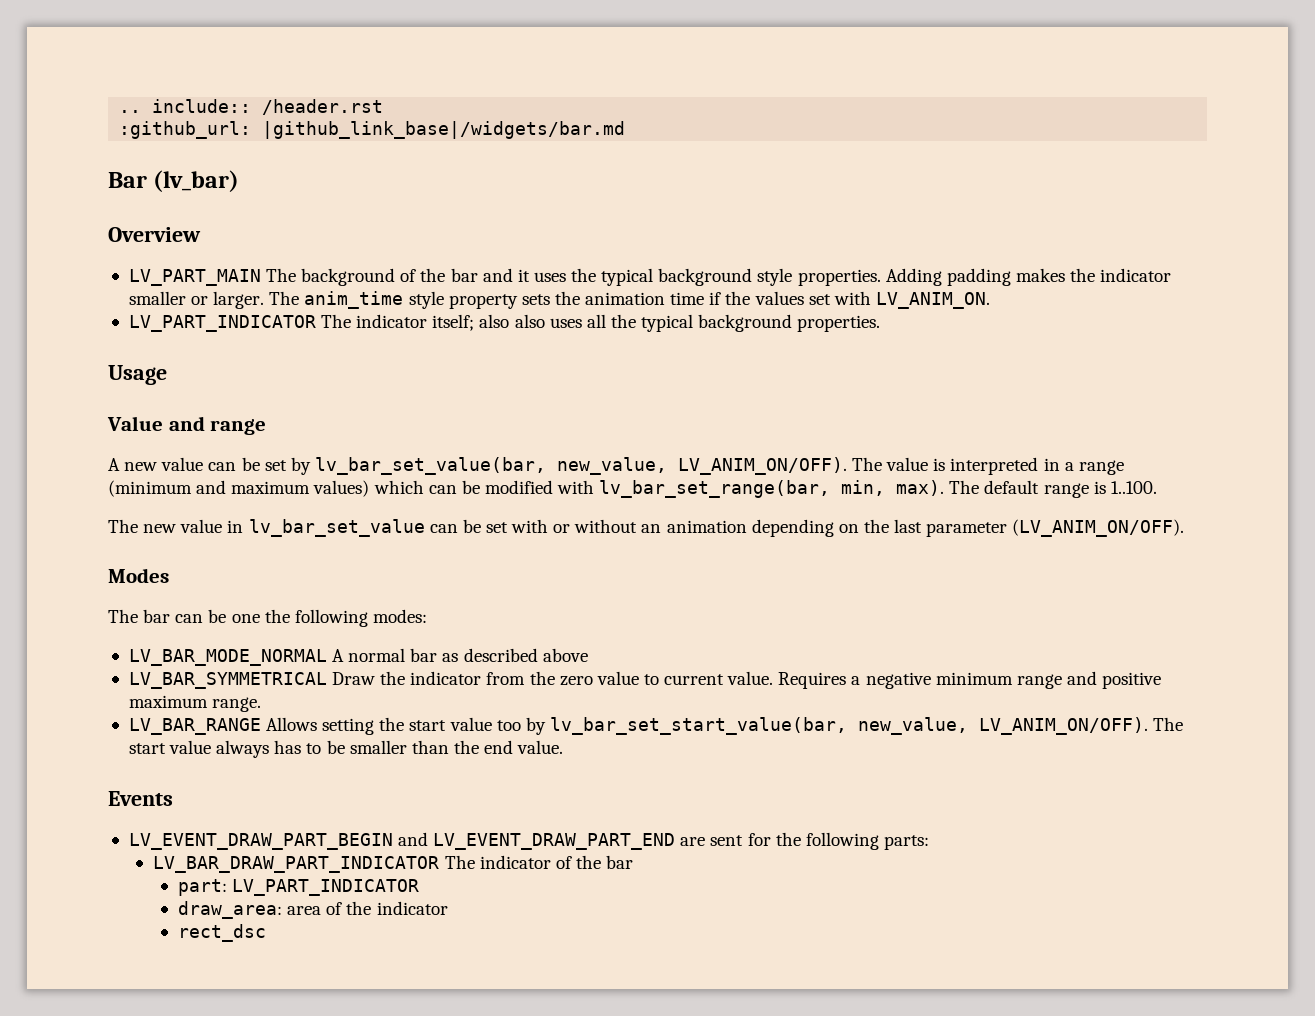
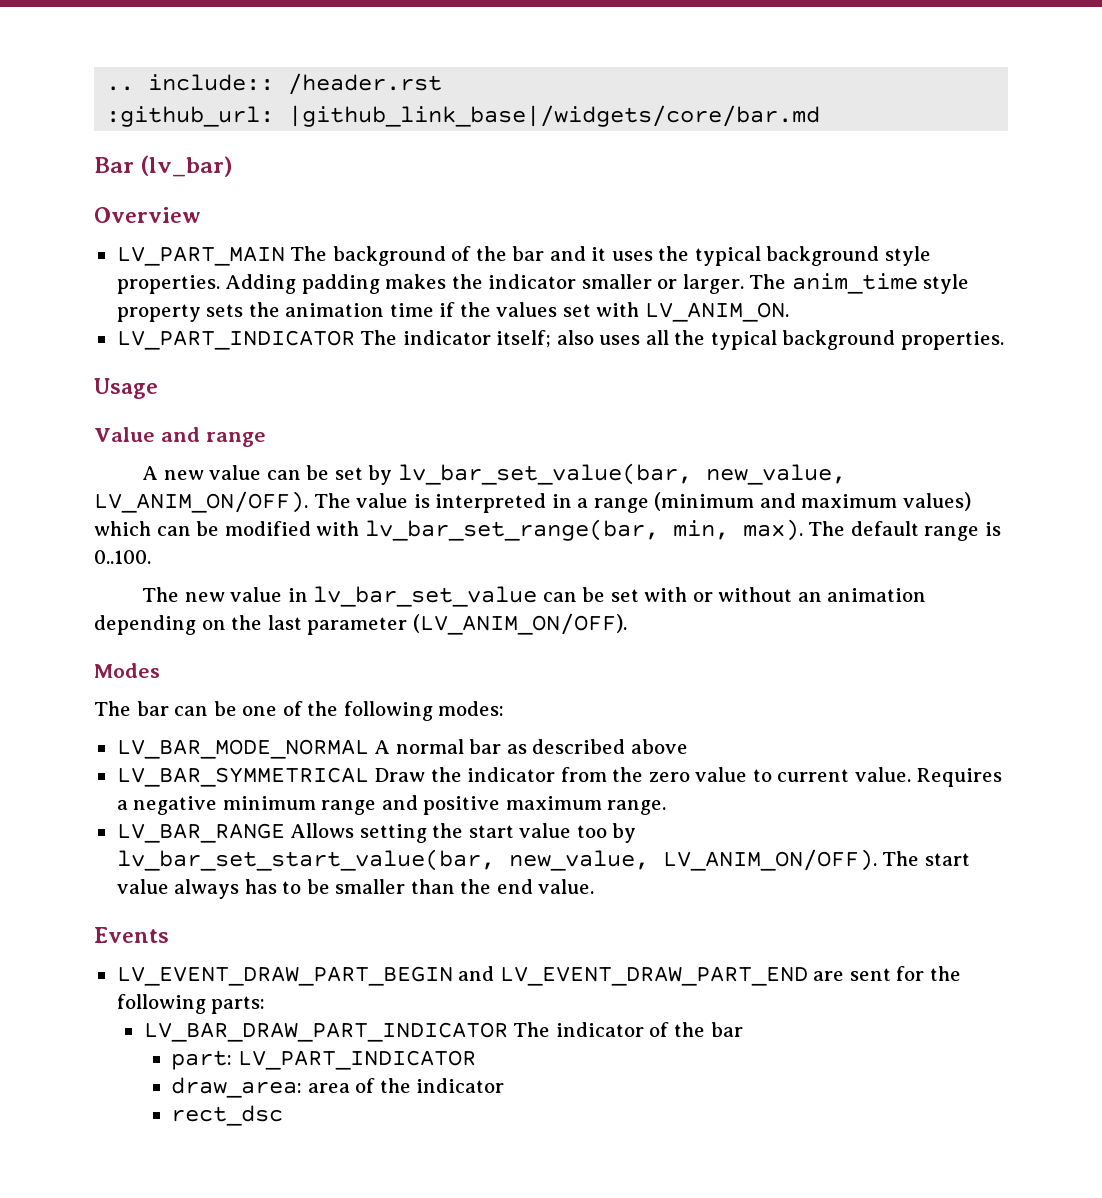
[262,121,626,139] |github_link_base|/widgets/bar.md -> [288,105,821,127] |github_link_base|/widgets/core/bar.md
[514,314,545,328] also -> (594, 337) none
[1110,481,1157,494] 1..100. -> [94,550,151,564] 0..100.
(260, 618) none -> [282,701,303,716] of

